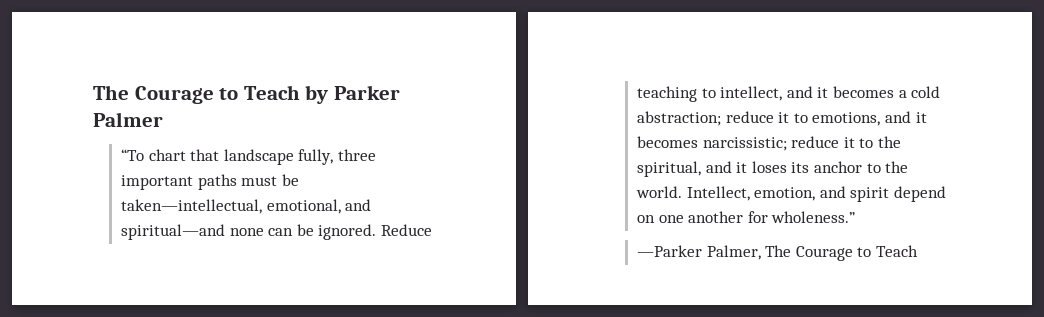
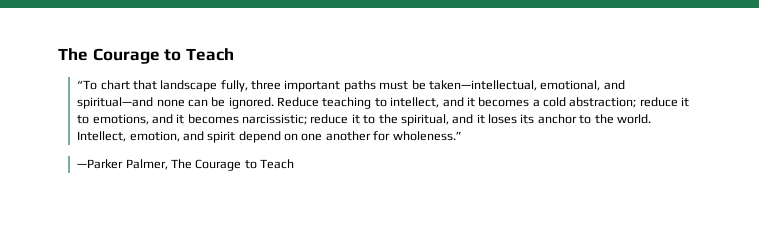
[93,85,400,104] [93,112,163,127] The Courage to Teach by Parker Palmer -> [58,48,234,64] The Courage to Teach

